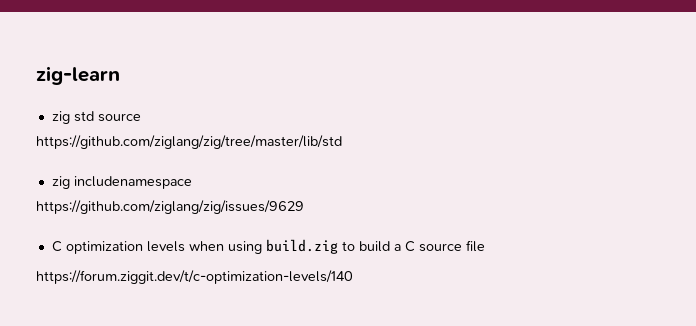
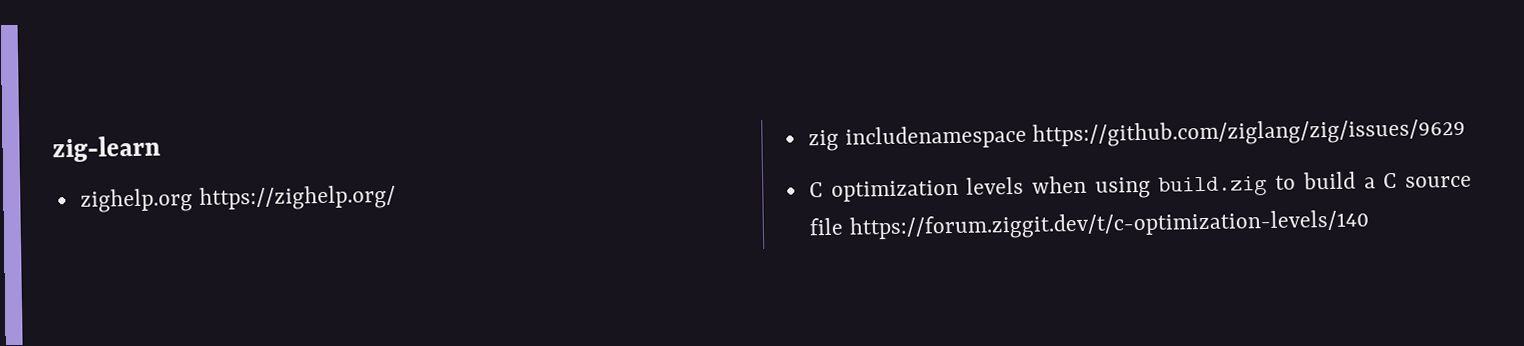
[51,111,141,124] [36,135,342,149] zig std source // https://github.com/ziglang/zig/tree/master/lib/std -> [79,184,396,213] zighelp.org https://zighelp.org/
(192, 182) // -> (1027, 137) none
(485, 246) // -> (843, 226) none

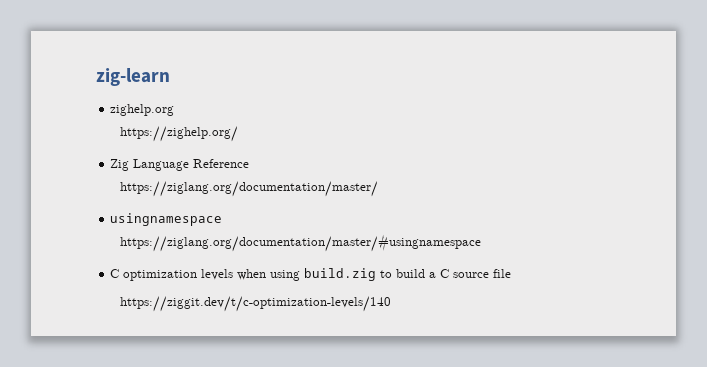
(193, 200) none -> (175, 110) //
[807,117,1467,152] zig includenamespace https://github.com/ziglang/zig/issues/9629 -> [110,159,250,171] [119,181,378,197] [110,213,223,226] [119,234,481,252] Zig Language Reference // https://ziglang.org/documentation/master/ // usingnamespace // https://ziglang.org/documentation/master/#usingnamespace
[848,209,1370,241] https://forum.ziggit.dev/t/c-optimization-levels/140 -> [119,296,391,312] // https://ziggit.dev/t/c-optimization-levels/140

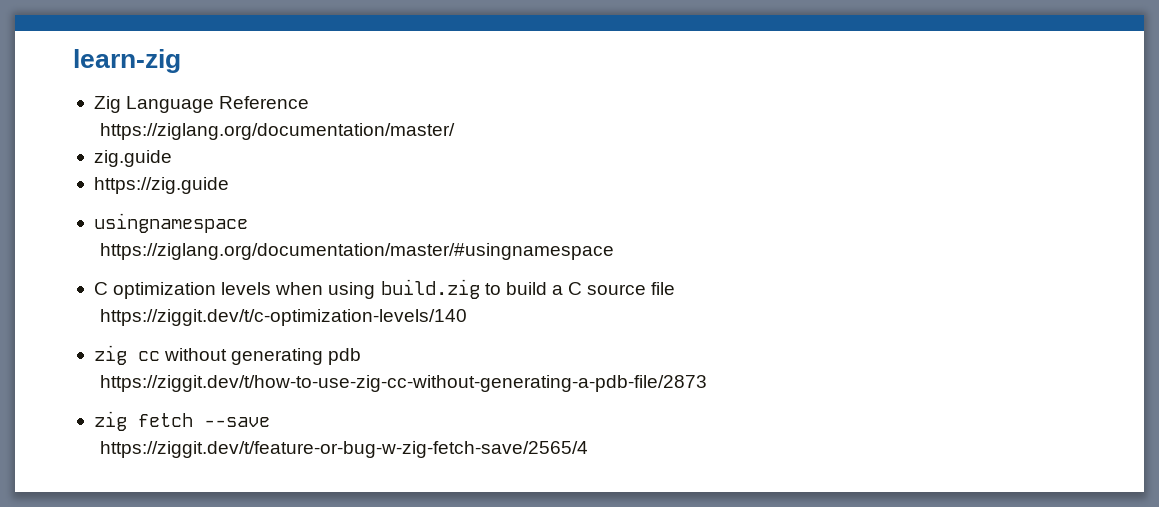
[96,68,170,86] [110,104,175,116] [119,126,238,142] zig-learn // zighelp.org // https://zighelp.org/ -> [73,49,181,73] learn-zig
(378, 189) none -> [93,150,172,167] [93,177,229,194] // zig.guide // https://zig.guide
(391, 304) none -> [93,345,362,365] [100,375,708,392] [93,411,270,431] [100,441,589,458] // zig cc without generating pdb // https://ziggit.dev/t/how-to-use-zig-cc-without-generating-a-pdb-file/2873 // zig fetch --save // https://ziggit.dev/t/feature-or-bug-w-zig-fetch-save/2565/4

